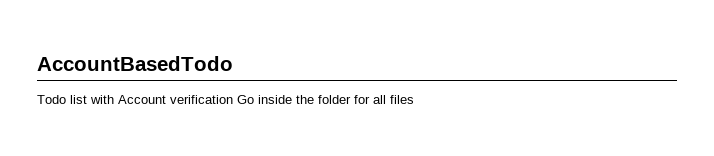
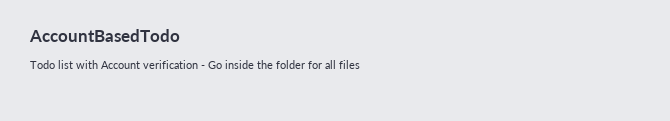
(233, 99) none -> [201,65,205,69] -

